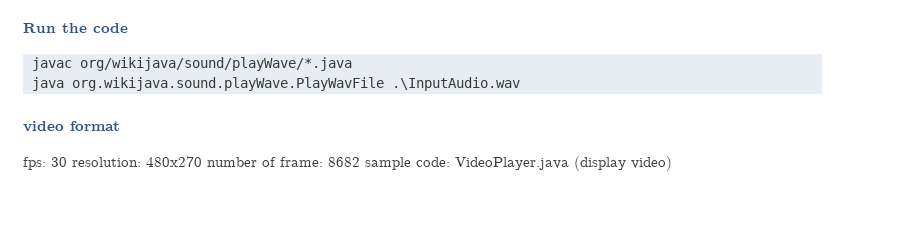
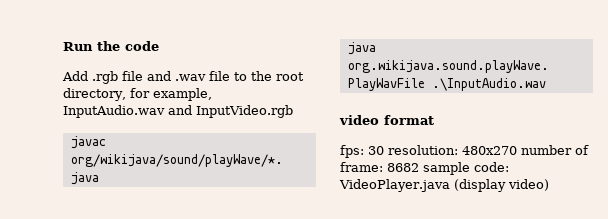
(128, 28) none -> [62,71,304,84] [63,88,212,101] [63,105,293,118] // Add .rgb file and .wav file to the root directory, for example, InputAudio.wav and InputVideo.rgb

